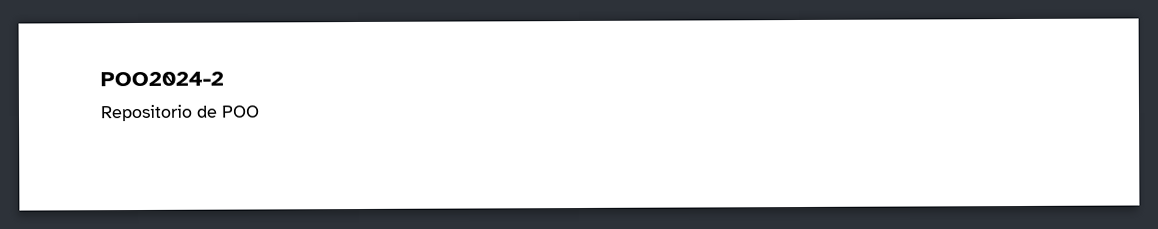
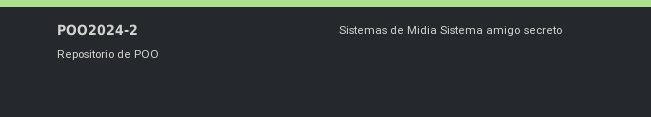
(260, 111) none -> [339,26,562,36] // Sistemas de Midia Sistema amigo secreto

